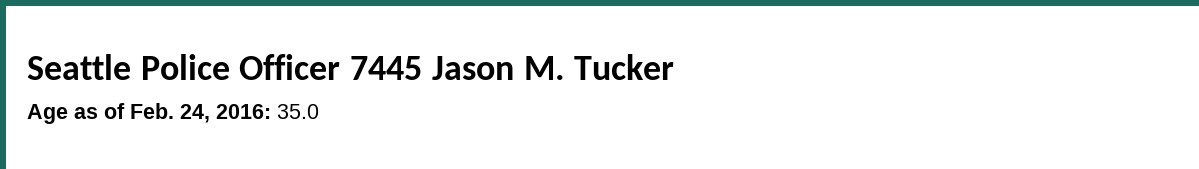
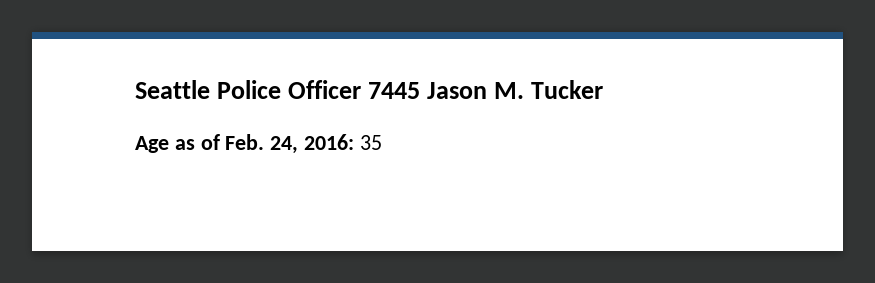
[277,104,319,119] 35.0 -> [359,135,382,150] 35

